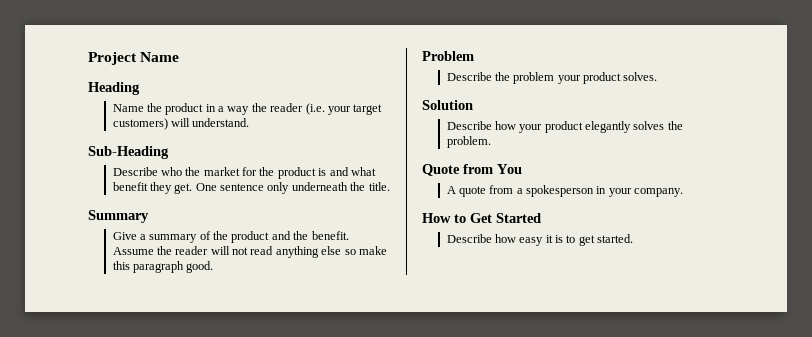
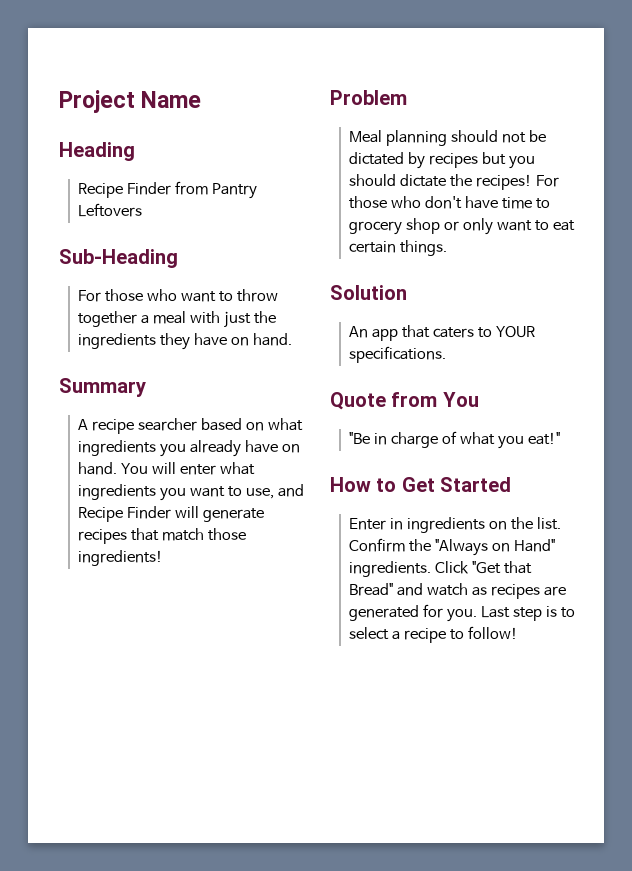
[112,103,383,115] [112,118,250,130] [88,146,169,159] [112,167,376,179] [112,182,390,194] [88,210,149,223] [112,231,349,243] [112,246,387,258] [112,261,214,273] [422,51,474,61] [446,72,658,84] [422,100,473,110] [446,121,683,133] [446,136,491,148] [422,164,522,176] [446,185,684,197] [422,213,541,223] [446,234,634,246] Name the product in a way the reader (i.e. your target customers) will understand. // Sub-Heading // Describe who the market for the product is and what benefit they get. One sentence only underneath the title. // Summary // Give a summary of the product and the benefit. Assume the reader will not read anything else so make this paragraph good. // Problem // Describe the problem your product solves. // Solution // Describe how your product elegantly solves the problem. // Quote from You // A quote from a spokesperson in your company. // How to Get Started // Describe how easy it is to get started. -> [78,181,258,199] [78,203,143,217] [59,249,178,268] [78,289,278,302] [78,311,276,328] [78,333,293,350] [59,378,146,397] [78,418,303,434] [78,440,301,457] [78,462,255,475] [78,484,304,501] [78,506,265,522] [78,528,247,544] [78,550,164,566] [330,90,407,105] [349,130,547,146] [349,152,536,169] [349,174,560,190] [349,196,550,209] [349,218,575,235] [349,240,448,256] [330,285,407,300] [349,325,535,341] [349,346,447,363] [330,392,479,410] [349,431,560,449] [330,477,512,492] [349,517,561,533] [349,538,556,556] [349,561,533,577] [349,583,566,599] [349,604,575,622] [349,626,519,643] Recipe Finder from Pantry Leftovers // Sub-Heading // For those who want to throw together a meal with just the ingredients they have on hand. // Summary // A recipe searcher based on what ingredients you already have on hand. You will enter what ingredients you want to use, and Recipe Finder will generate recipes that match those ingredients! // Problem // Meal planning should not be dictated by recipes but you should dictate the recipes! For those who don't have time to grocery shop or only want to eat certain things. // Solution // An app that caters to YOUR specifications. // Quote from You // "Be in charge of what you eat!" // How to Get Started // Enter in ingredients on the list. Confirm the "Always on Hand" ingredients. Click "Get that Bread" and watch as recipes are generated for you. Last step is to select a recipe to follow!

